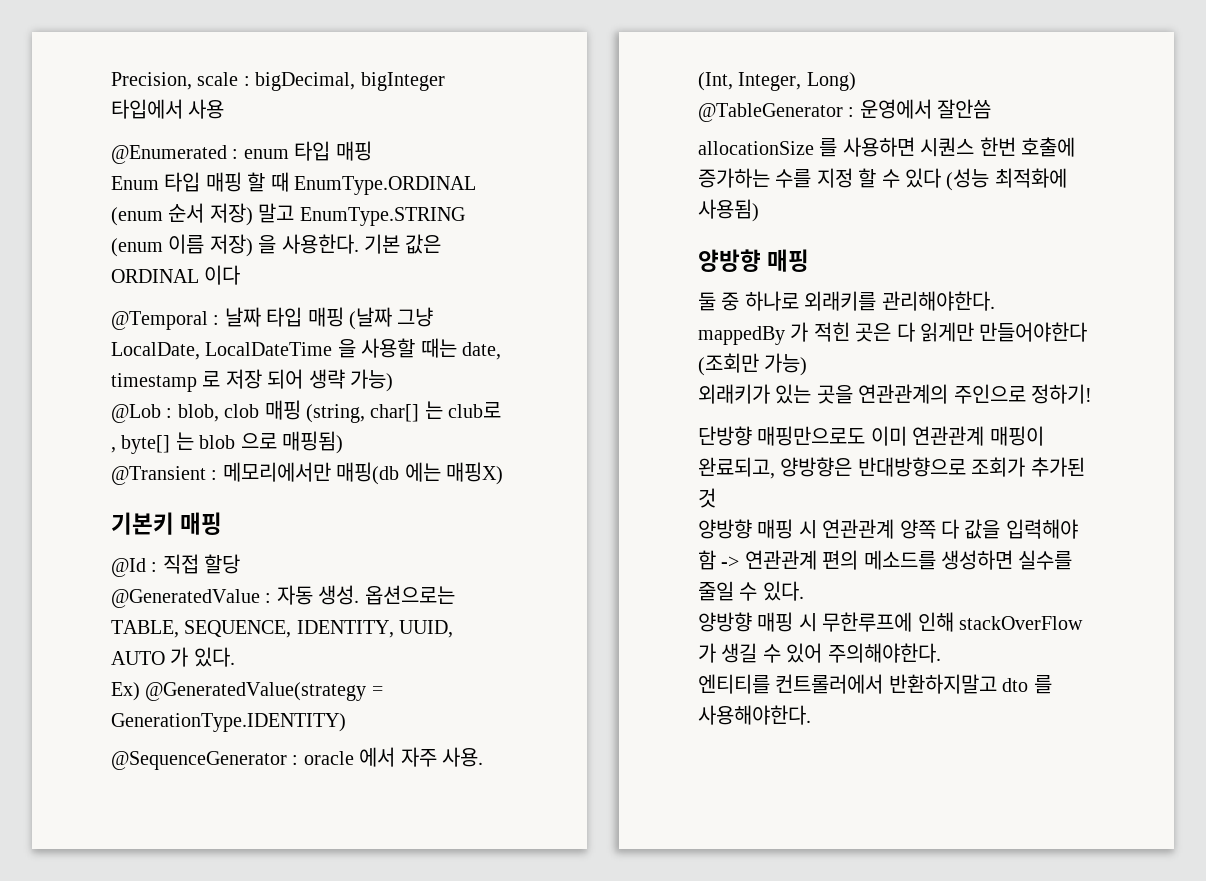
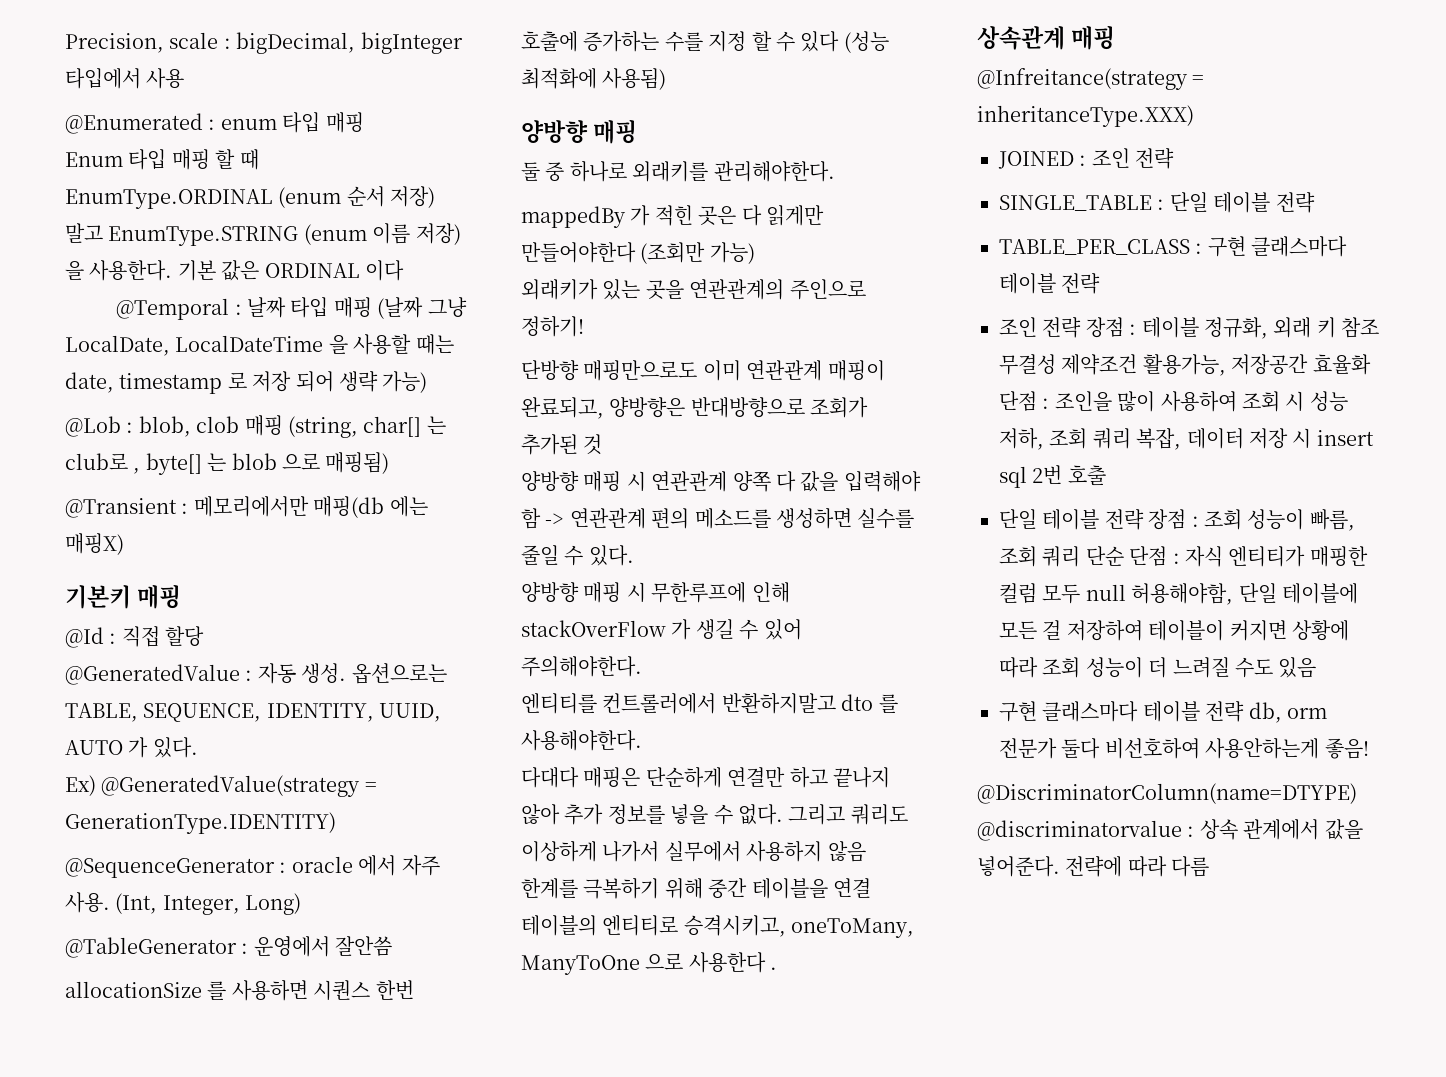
(811, 715) none -> [521,767,890,788] [521,804,908,825] [521,841,866,862] [521,878,871,899] [521,915,915,938] [521,952,778,975] [977,26,1116,50] [977,68,1205,90] [977,105,1194,127] [998,148,1175,169] [999,192,1315,213] [999,236,1348,257] [999,273,1101,294] [999,317,1380,339] [999,354,1371,376] [999,391,1348,412] [999,428,1374,450] [999,465,1106,488] [999,509,1355,531] [999,546,1368,567] [999,583,1358,605] [999,620,1349,641] [999,657,1317,678] [999,701,1327,723] [999,738,1369,759] [977,783,1357,804] [977,819,1363,841] [977,856,1210,877] // 다대다 매핑은 단순하게 연결만 하고 끝나지 않아 추가 정보를 넣을 수 없다. 그리고 쿼리도 이상하게 나가서 실무에서 사용하지 않음 한계를 극복하기 위해 중간 테이블을 연결 테이블의 엔티티로 승격시키고, oneToMany, ManyToOne 으로 사용한다 . // 상속관계 매핑 // @Infreitance(strategy = inheritanceType.XXX) // JOINED : 조인 전략 // SINGLE_TABLE : 단일 테이블 전략 // TABLE_PER_CLASS : 구현 클래스마다 테이블 전략 // 조인 전략 장점 : 테이블 정규화, 외래 키 참조 무결성 제약조건 활용가능, 저장공간 효율화 단점 : 조인을 많이 사용하여 조회 시 성능 저하, 조회 쿼리 복잡, 데이터 저장 시 insert sql 2번 호출 // 단일 테이블 전략 장점 : 조회 성능이 빠름, 조회 쿼리 단순 단점 : 자식 엔티티가 매핑한 컬럼 모두 null 허용해야함, 단일 테이블에 모든 걸 저장하여 테이블이 커지면 상황에 따라 조회 성능이 더 느려질 수도 있음 // 구현 클래스마다 테이블 전략 db, orm 전문가 둘다 비선호하여 사용안하는게 좋음! // @DiscriminatorColumn(name=DTYPE) @discriminatorvalue : 상속 관계에서 값을 넣어준다. 전략에 따라 다름

